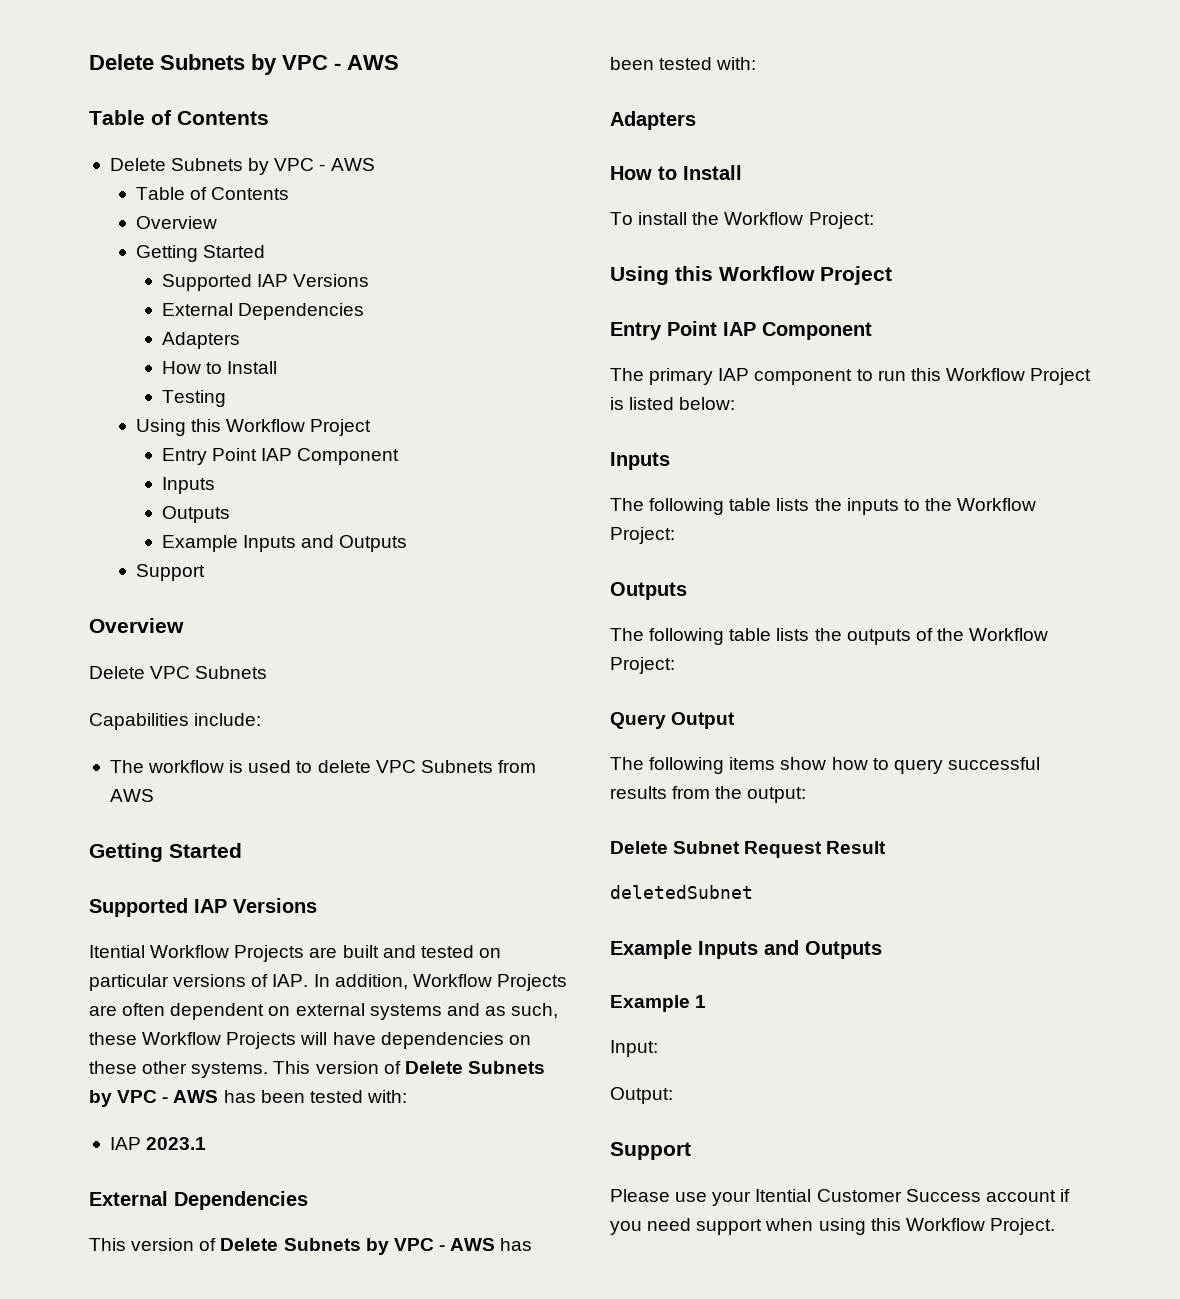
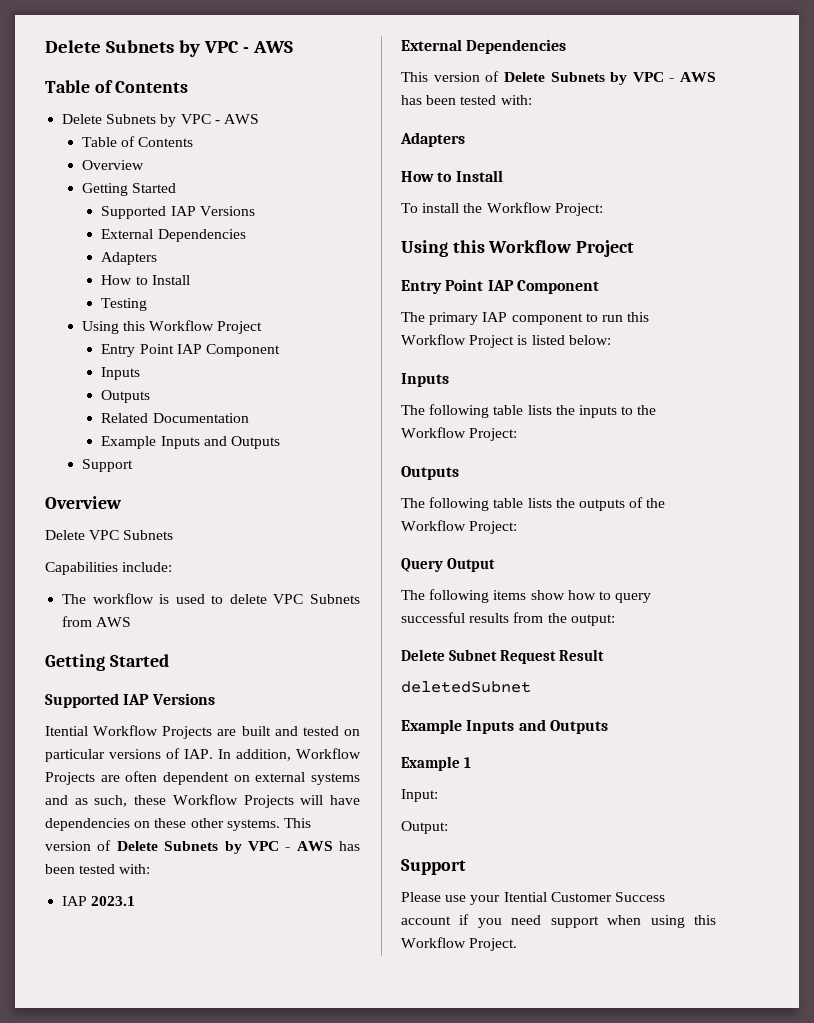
(231, 514) none -> [101,413,249,423] // Related Documentation

